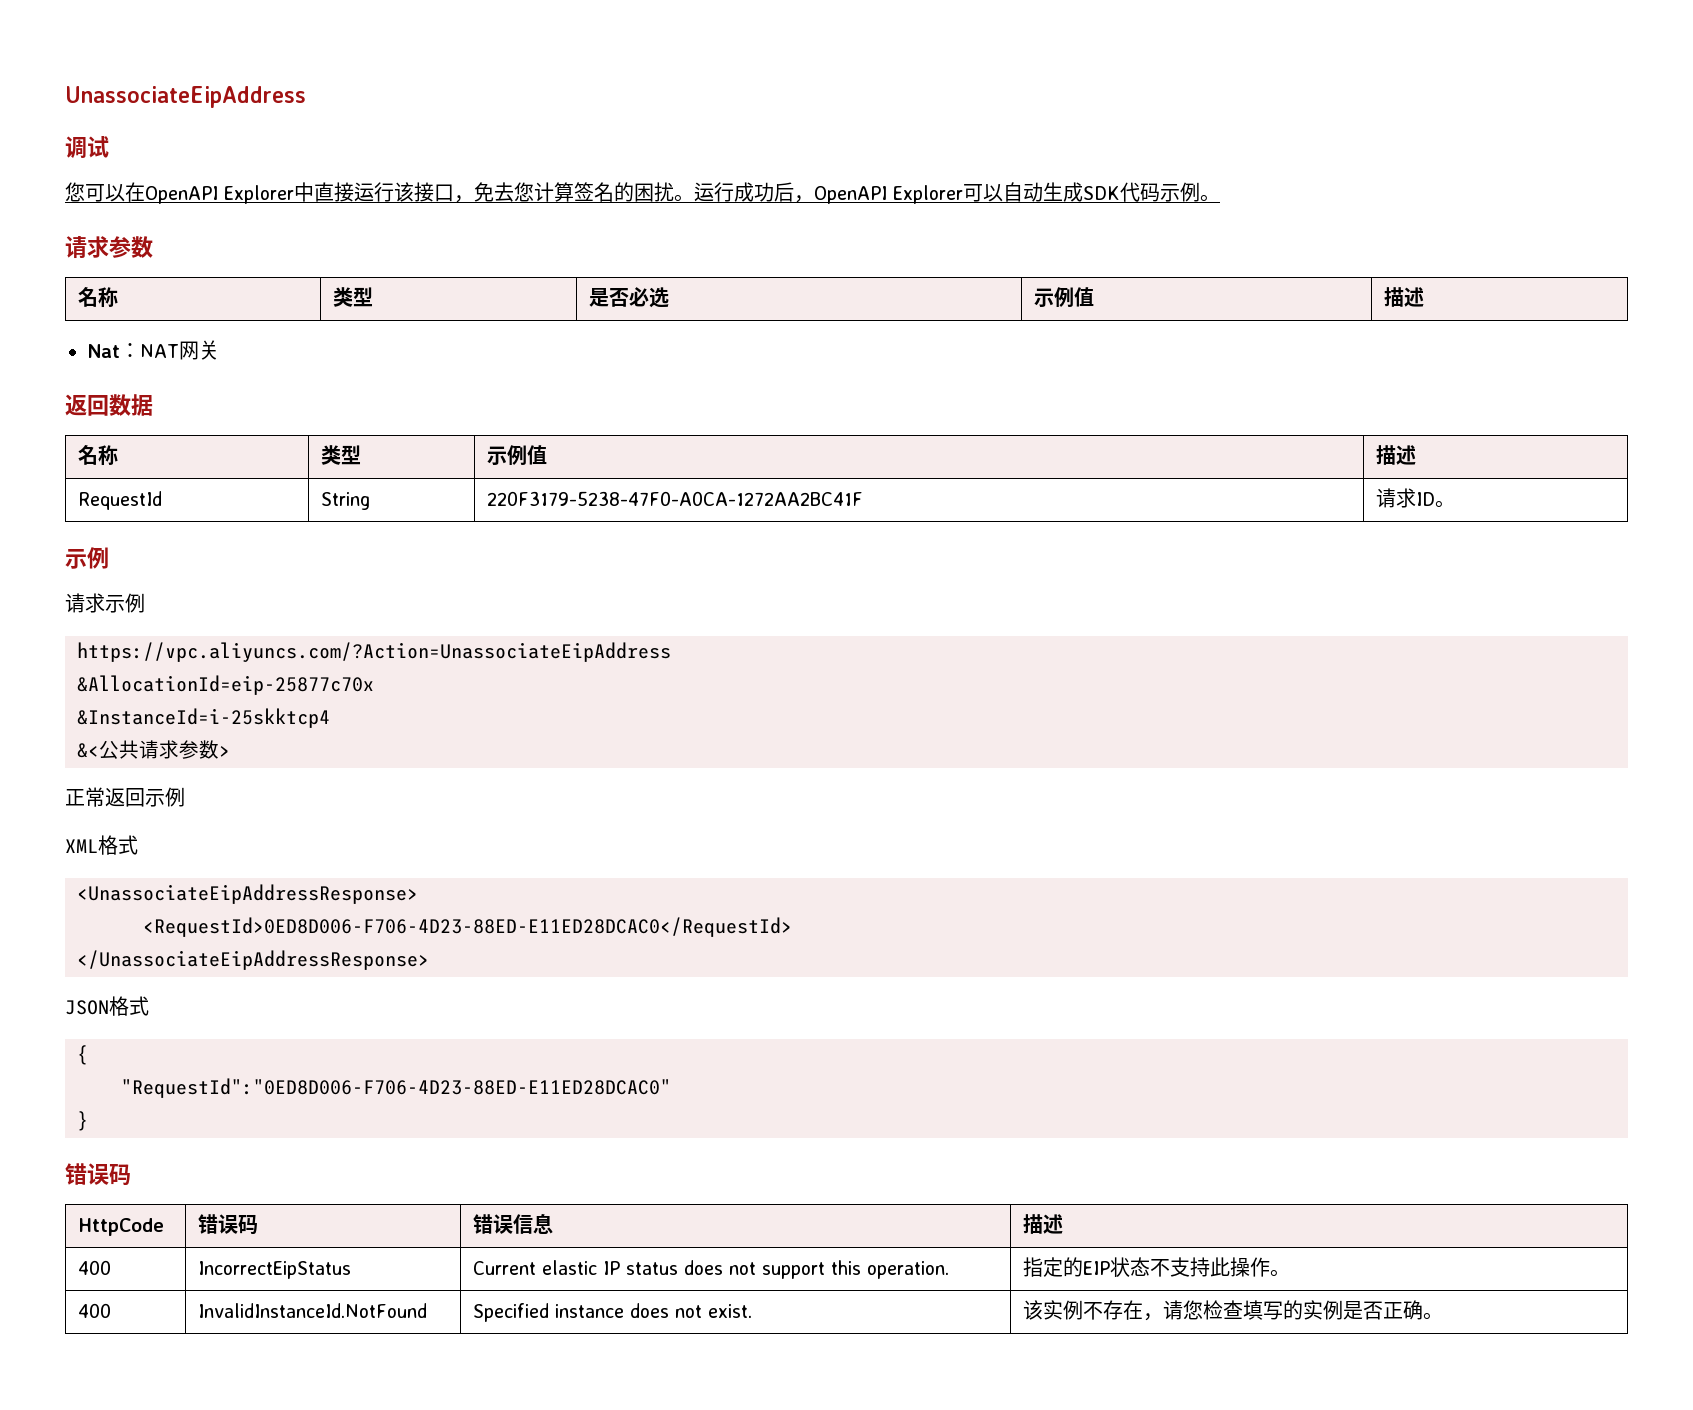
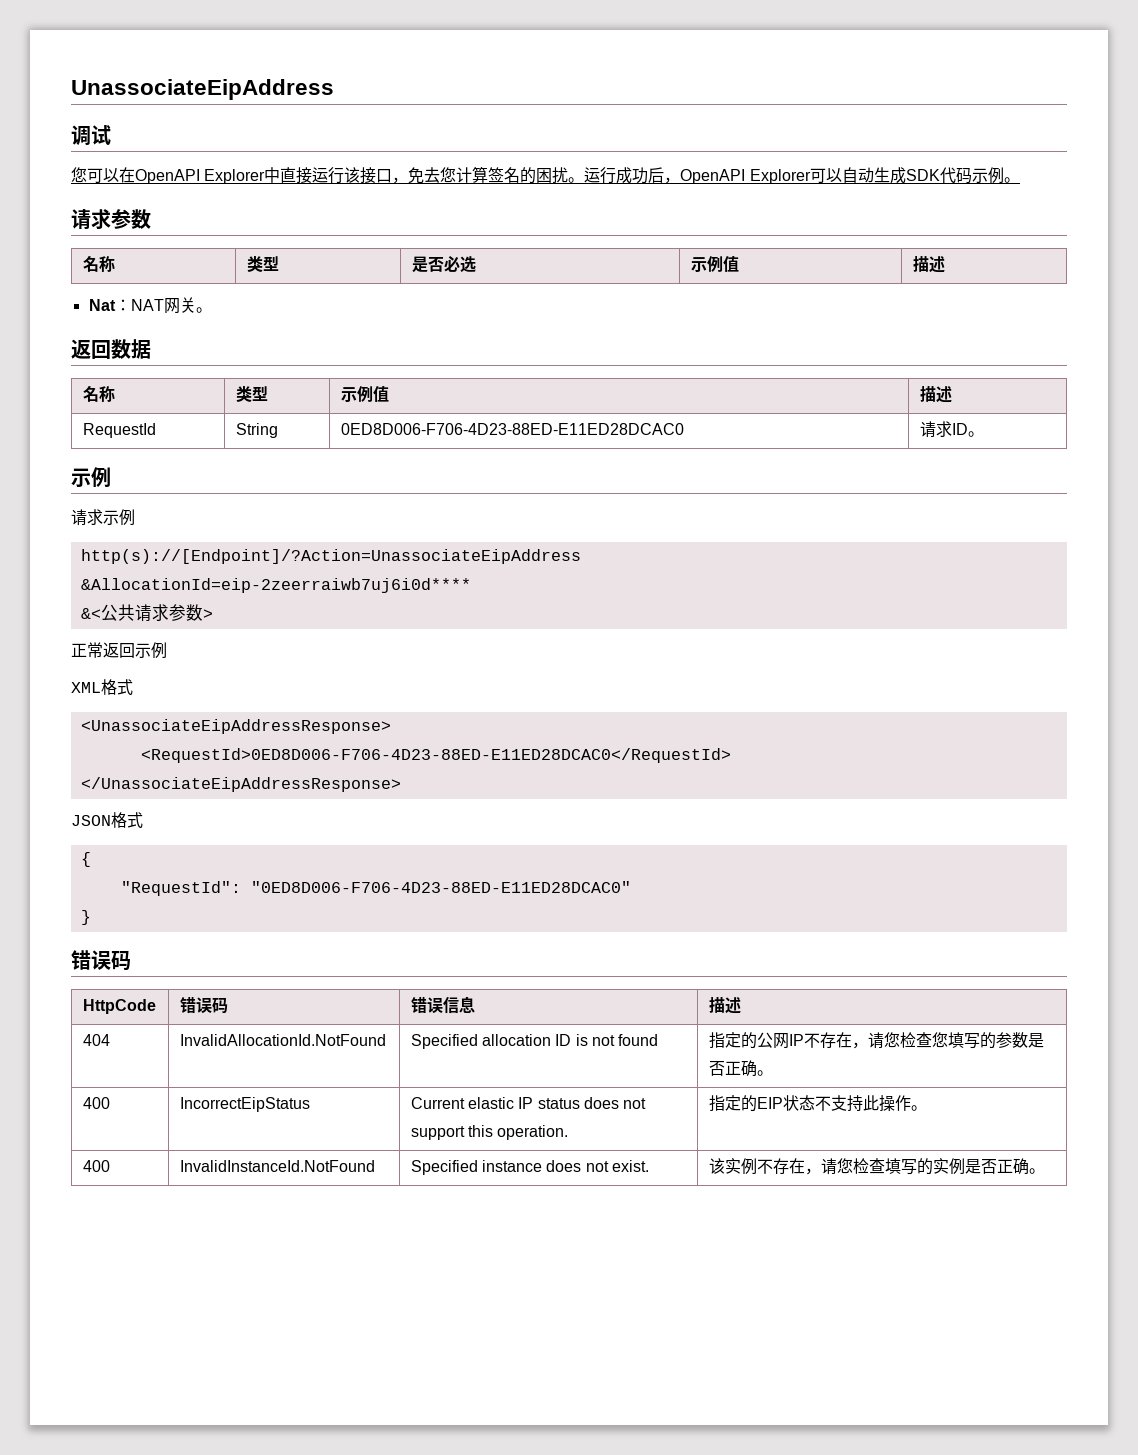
(219, 350) none -> [195,307,212,313] 。
[486,491,863,506] 220F3179-5238-47F0-A0CA-1272AA2BC41F -> [340,423,684,435] 0ED8D006-F706-4D23-88ED-E11ED28DCAC0
[77,642,671,662] [77,675,374,695] [77,708,330,728] https://vpc.aliyuncs.com/?Action=UnassociateEipAddress // &AllocationId=eip-25877c70x // &InstanceId=i-25skktcp4 -> [80,549,581,564] [80,578,471,593] http(s)://[Endpoint]/?Action=UnassociateEipAddress // &AllocationId=eip-2zeerraiwb7uj6i0d****
[121,1078,671,1098] "RequestId":"0ED8D006-F706-4D23-88ED-E11ED28DCAC0" -> [120,881,631,896] "RequestId": "0ED8D006-F706-4D23-88ED-E11ED28DCAC0"
(1063, 1224) none -> [82,1034,110,1046] [179,1034,386,1046] [410,1034,659,1049] [708,1032,1044,1049] [708,1060,773,1077] // 404 | InvalidAllocationId.NotFound | Specified allocation ID is not found | 指定的公网IP不存在，请您检查您填写的参数是否正确。

